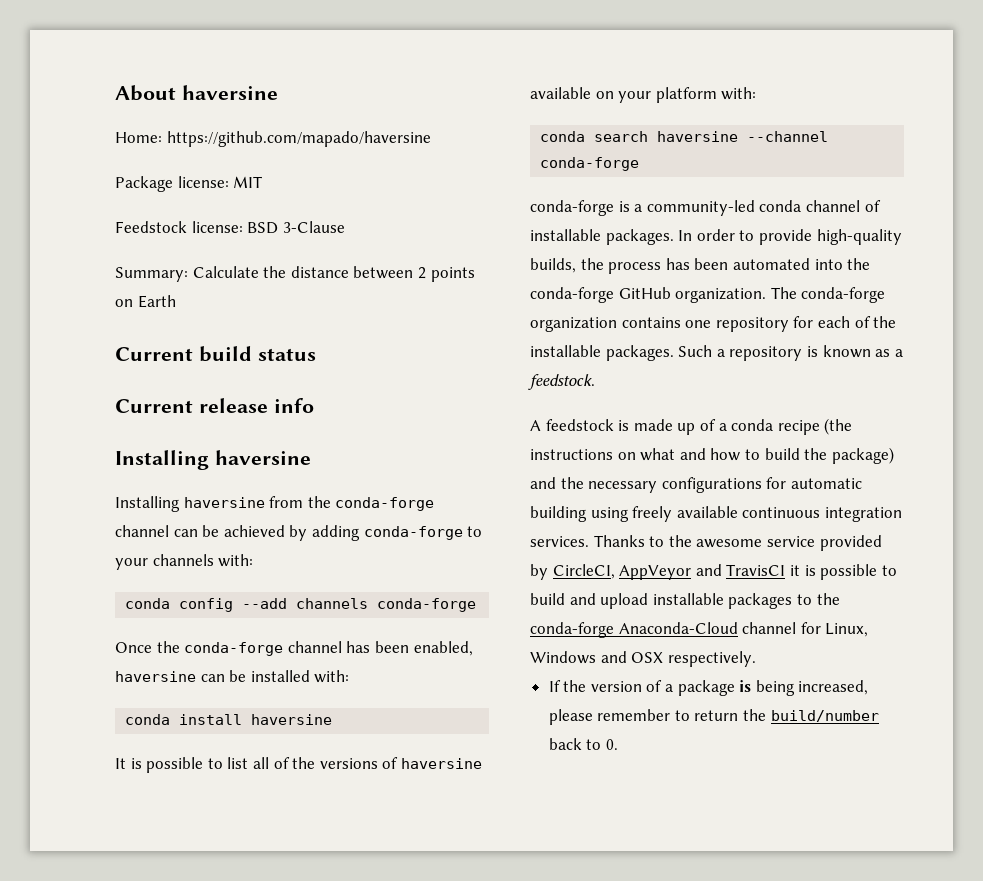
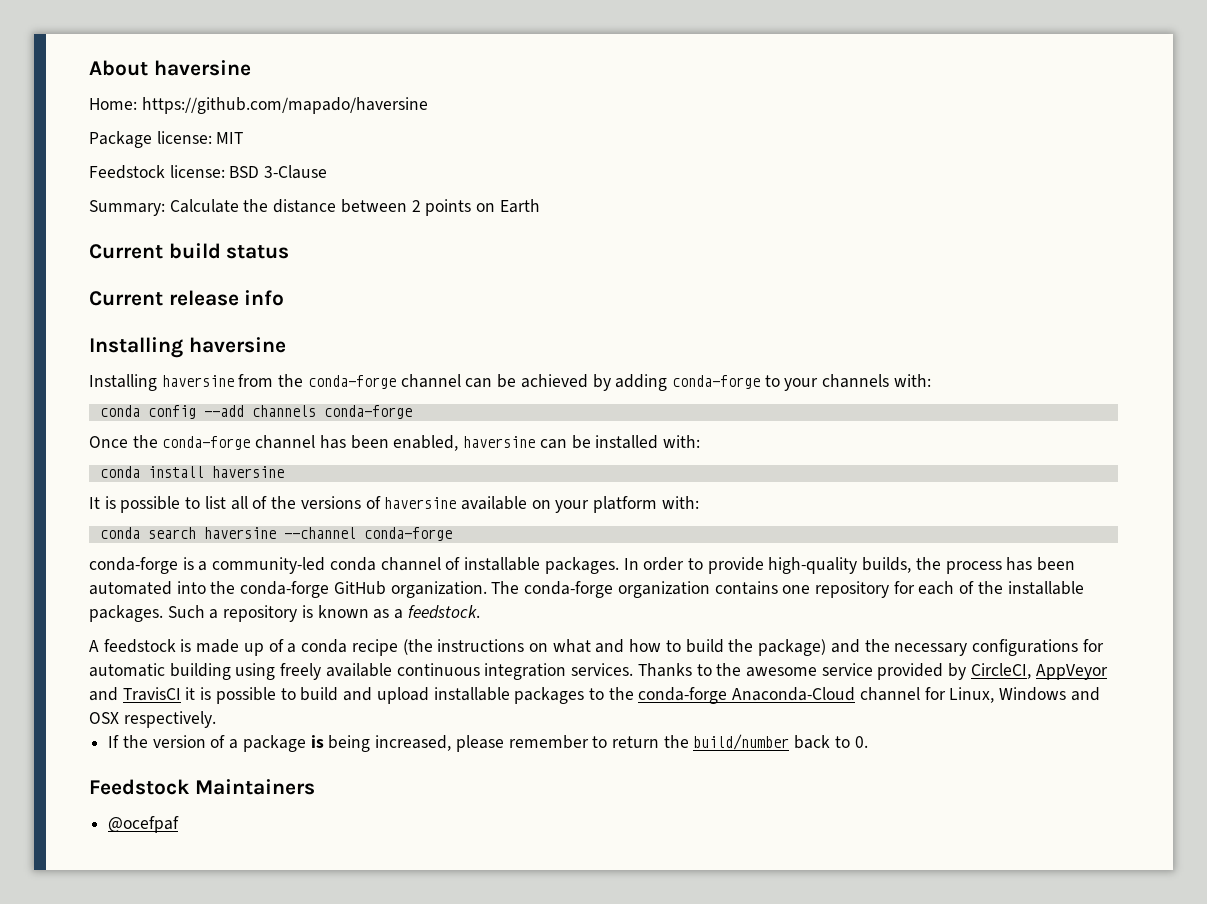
(618, 744) none -> [89,779,315,795] [108,816,180,833] // Feedstock Maintainers // @ocefpaf

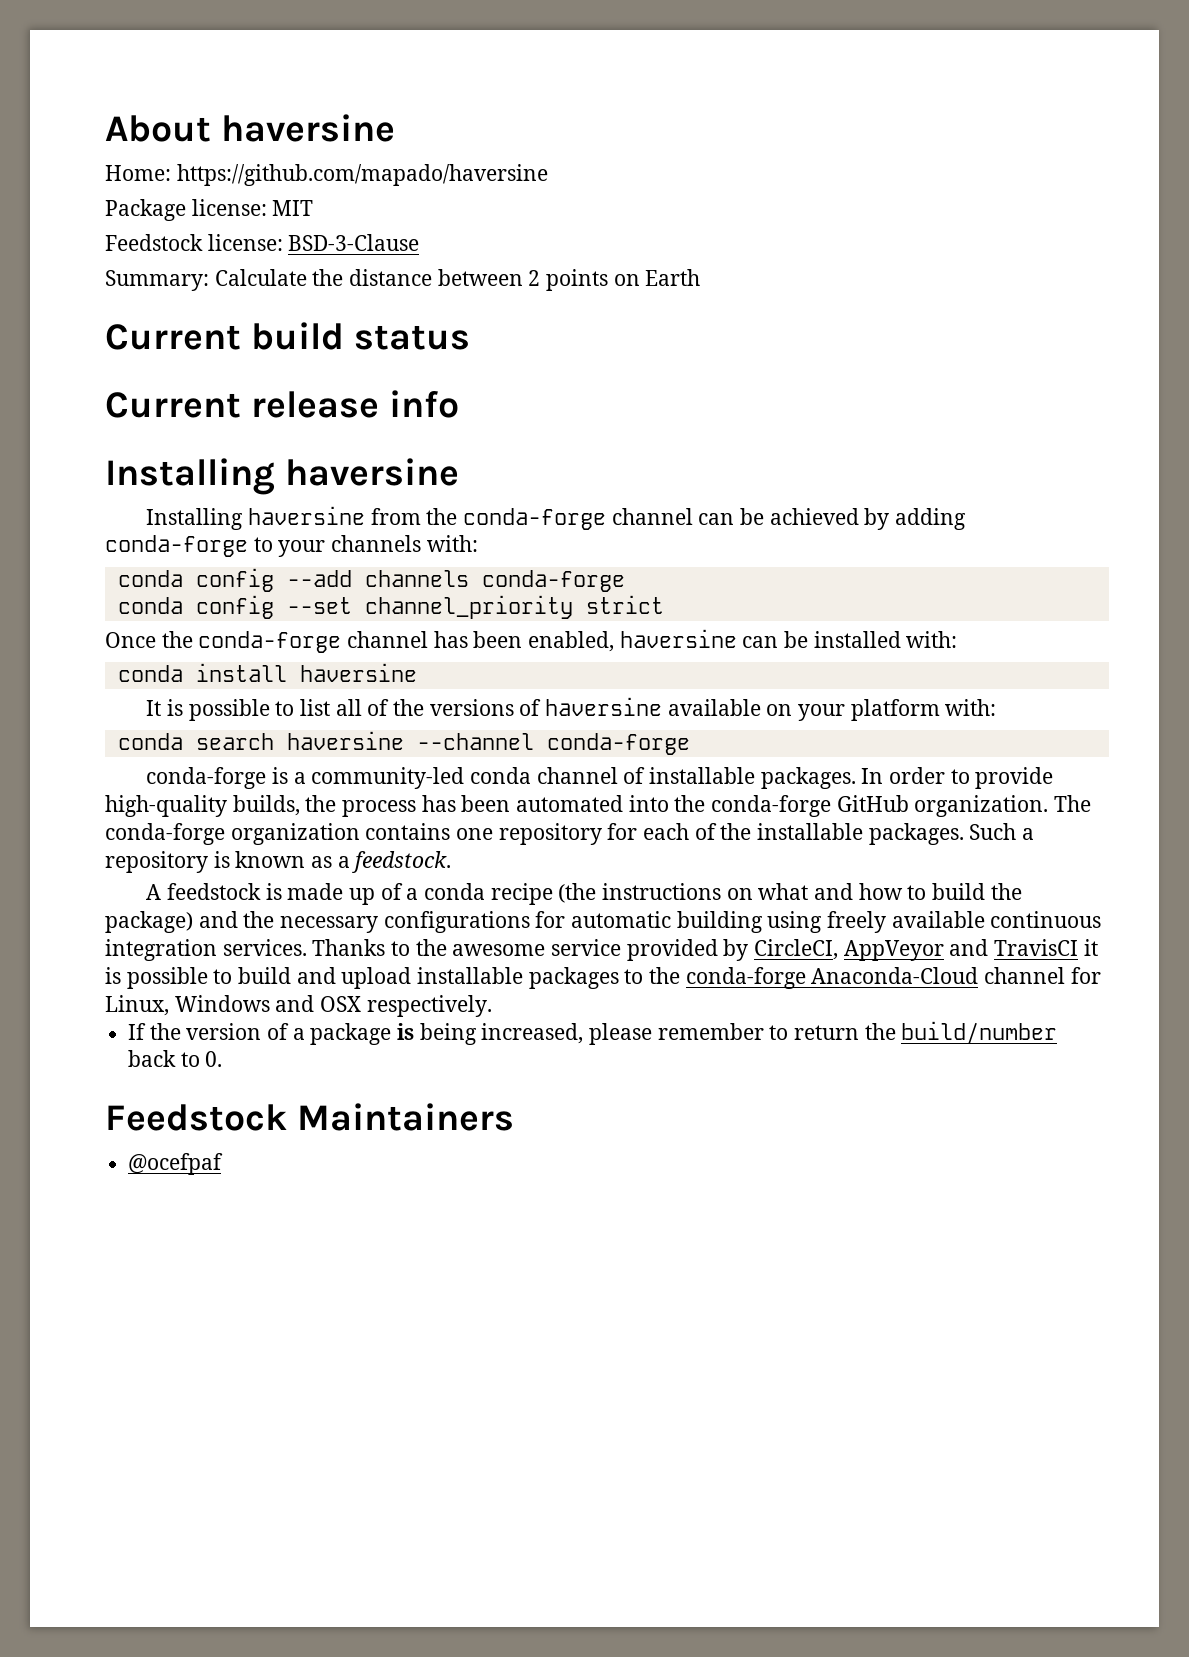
[229,165,328,179] BSD 3-Clause -> [288,234,420,251] BSD-3-Clause
(412, 412) none -> [117,595,664,619] // conda config --set channel_priority strict

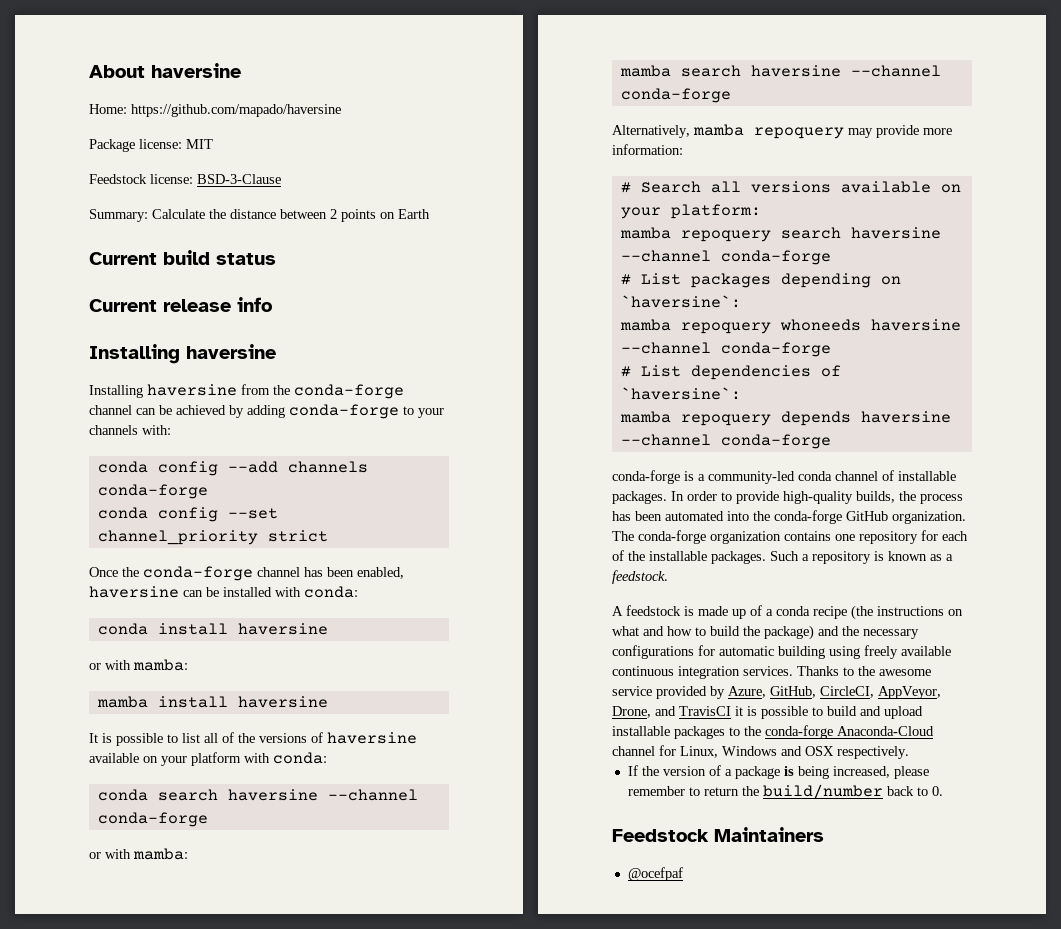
[906,631,958,648] with: -> [275,586,358,598] with conda:
(417, 672) none -> [89,659,188,671] [96,696,328,708] // or with mamba: // mamba install haversine
[945,699,997,716] with: -> [244,752,327,764] with conda:
(690, 744) none -> [89,848,188,860] [619,65,941,77] [620,88,731,103] [612,124,952,139] [612,144,683,155] [620,181,961,193] [620,204,761,219] [619,227,941,242] [620,250,831,265] [620,273,901,288] [620,295,741,308] [619,319,961,334] [620,342,831,357] [620,365,841,380] [620,387,741,400] [619,411,951,426] [620,434,831,449] // or with mamba: // mamba search haversine --channel conda-forge // Alternatively, mamba repoquery may provide more information: // # Search all versions available on your platform: // mamba repoquery search haversine --channel conda-forge // # List packages depending on `haversine`: // mamba repoquery whoneeds haversine --channel conda-forge // # List dependencies of `haversine`: // mamba repoquery depends haversine --channel conda-forge
[754,939,944,961] CircleCI, AppVeyor -> [728,686,941,699] [612,706,651,718] Azure, GitHub, CircleCI, AppVeyor, Drone,

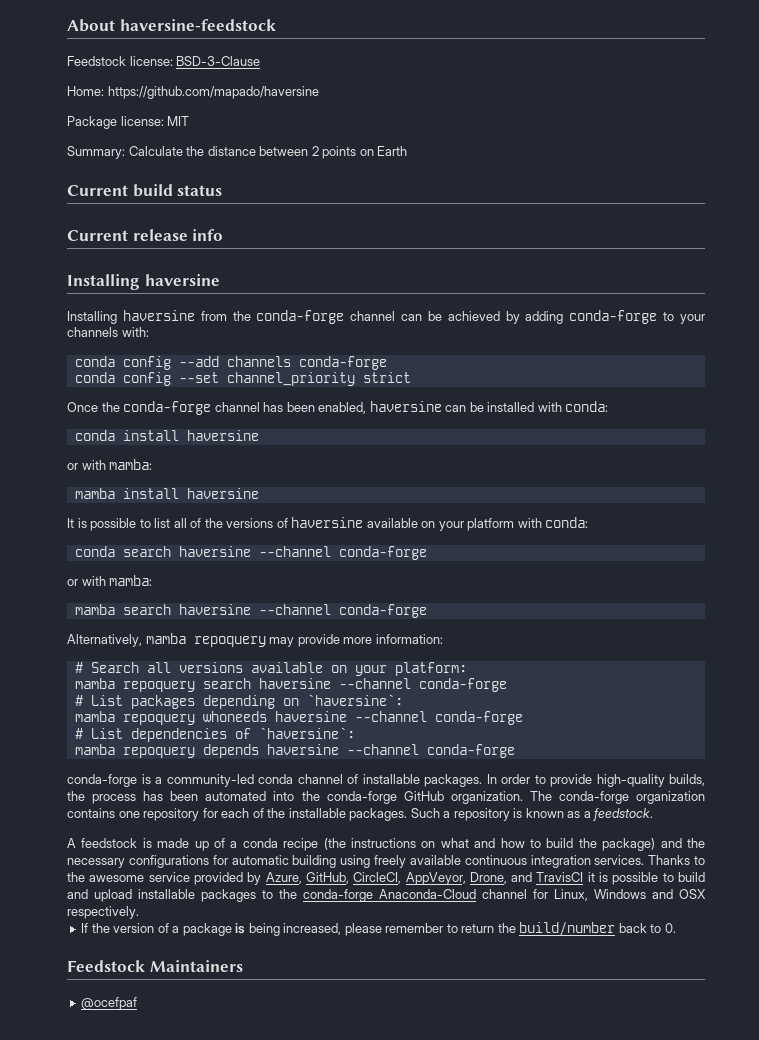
[151,63,241,78] haversine -> [119,19,276,31] [67,56,261,66] haversine-feedstock // Feedstock license: BSD-3-Clause
[89,174,281,184] // Feedstock license: BSD-3-Clause -> (190, 121) none

